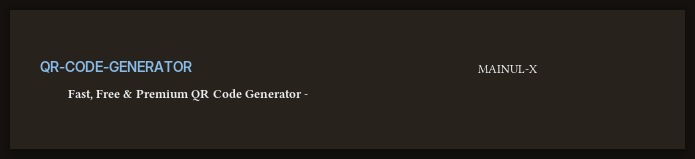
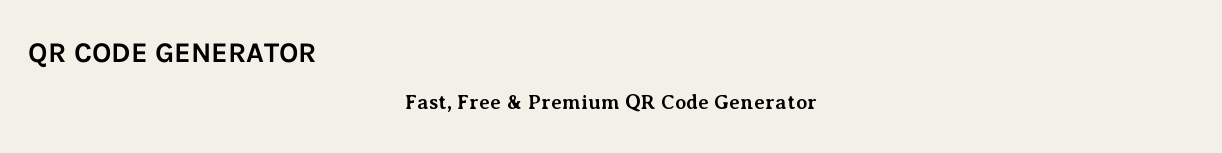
[40,61,192,73] QR-CODE-GENERATOR -> [28,43,317,68] QR CODE GENERATOR
[304,94,309,98] [477,65,538,73] - MAINUL-X -> (818, 102) none

